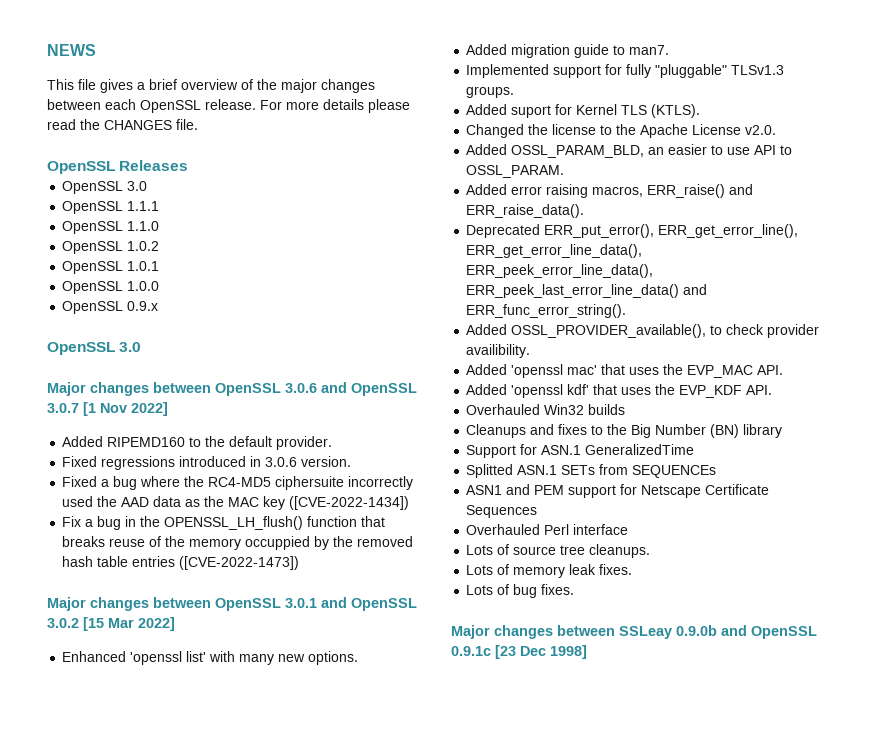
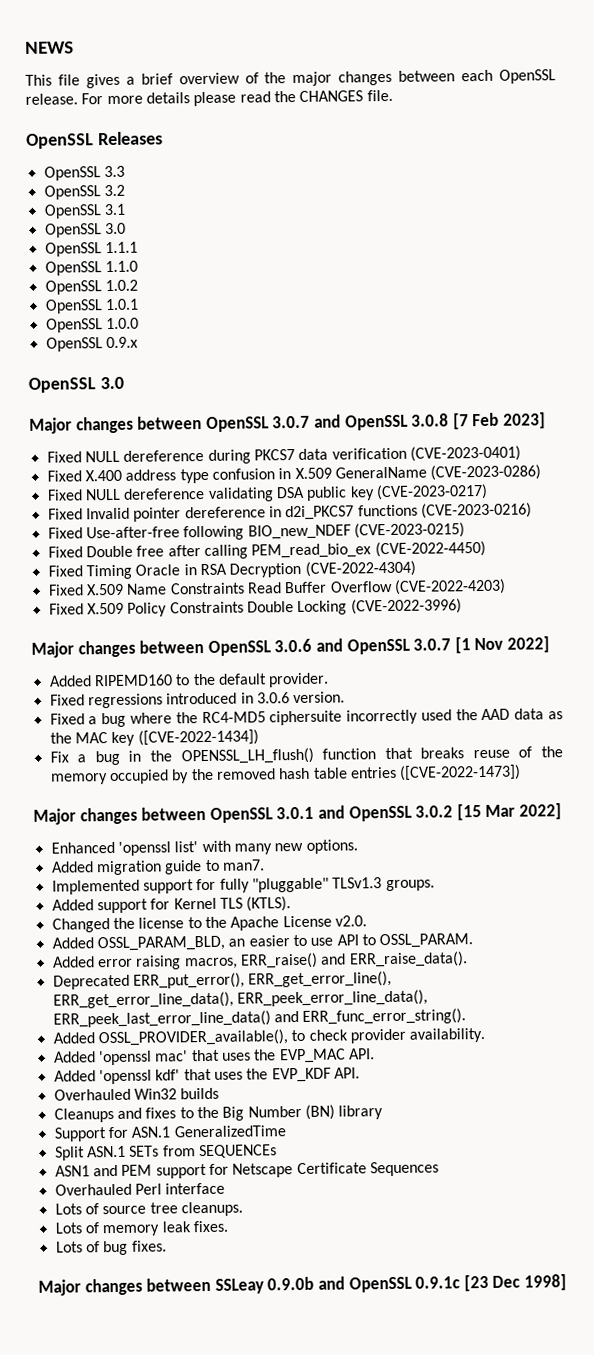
(189, 165) none -> [43,165,125,181] [43,184,125,200] [43,203,125,219] // OpenSSL 3.3 // OpenSSL 3.2 // OpenSSL 3.1
(142, 347) none -> [29,412,546,434] [46,445,521,464] [46,464,542,484] [46,483,488,502] [47,502,532,522] [47,522,465,541] [47,540,486,560] [47,560,416,580] [47,578,506,596] [48,598,462,617] // Major changes between OpenSSL 3.0.7 and OpenSSL 3.0.8 [7 Feb 2023] // Fixed NULL dereference during PKCS7 data verification (CVE-2023-0401) // Fixed X.400 address type confusion in X.509 GeneralName (CVE-2023-0286) // Fixed NULL dereference validating DSA public key (CVE-2023-0217) // Fixed Invalid pointer dereference in d2i_PKCS7 functions (CVE-2023-0216) // Fixed Use-after-free following BIO_new_NDEF (CVE-2023-0215) // Fixed Double free after calling PEM_read_bio_ex (CVE-2022-4450) // Fixed Timing Oracle in RSA Decryption (CVE-2022-4304) // Fixed X.509 Name Constraints Read Buffer Overflow (CVE-2022-4203) // Fixed X.509 Policy Constraints Double Locking (CVE-2022-3996)
[245,536,311,550] occuppied -> [108,769,169,785] occupied
[511,105,552,118] suport -> [96,898,148,914] support
[466,344,531,358] availibility. -> [409,1027,486,1043] availability.
[466,464,514,478] Splitted -> [54,1146,85,1161] Split

